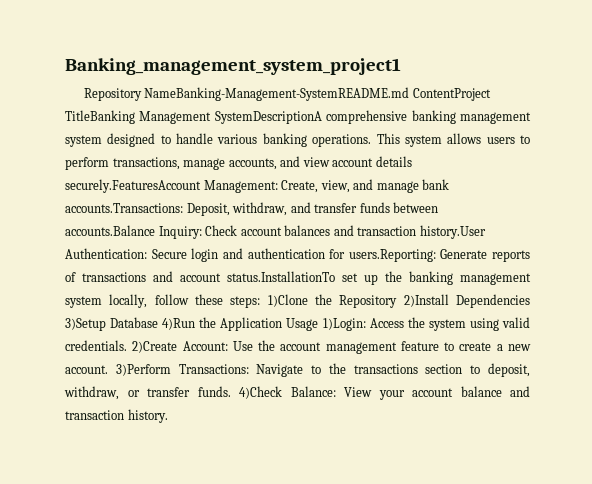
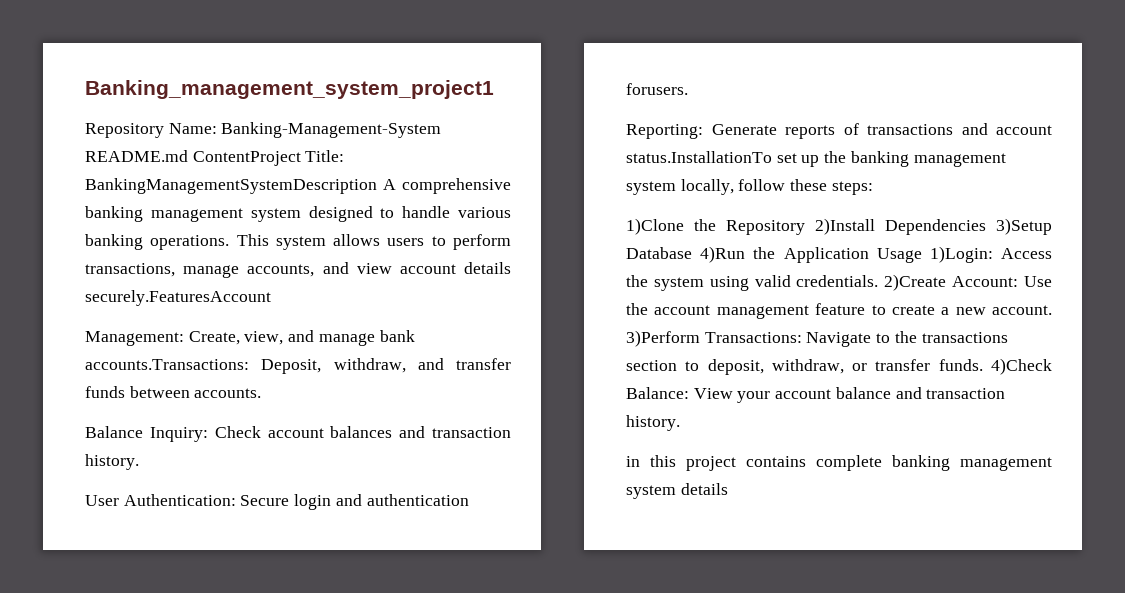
[144,87,491,101] [65,110,322,124] NameBanking-Management-SystemREADME.md ContentProject TitleBanking Management SystemDescriptionA -> [168,122,442,138] [85,150,345,166] [85,178,396,194] Name: Banking-Management-System README.md ContentProject Title: BankingManagementSystemDescription A
(201, 186) none -> (271, 298) //
[65,225,155,236] accounts.Balance -> [194,388,262,398] [85,426,143,438] accounts. // Balance
[419,225,486,239] history.User -> [85,454,139,470] [85,495,119,506] history. // User
[329,249,436,262] for users.Reporting: -> [626,83,688,95] [626,124,703,139] forusers. // Reporting:
(261, 302) none -> (873, 188) //
(168, 416) none -> [626,455,1052,471] [626,483,728,499] // in this project contains complete banking management system details

